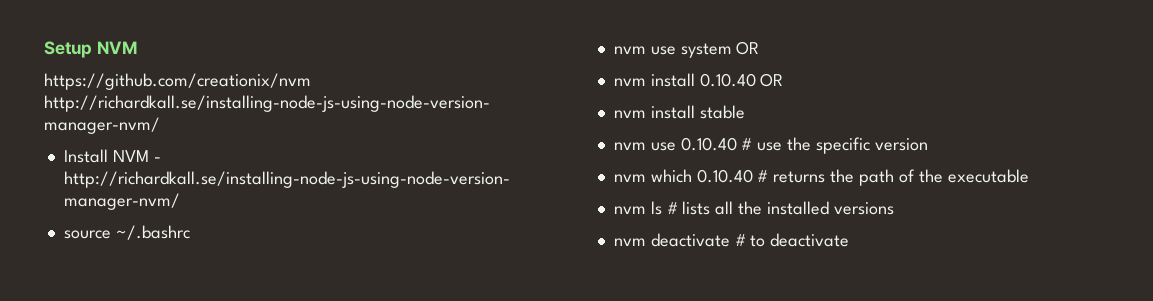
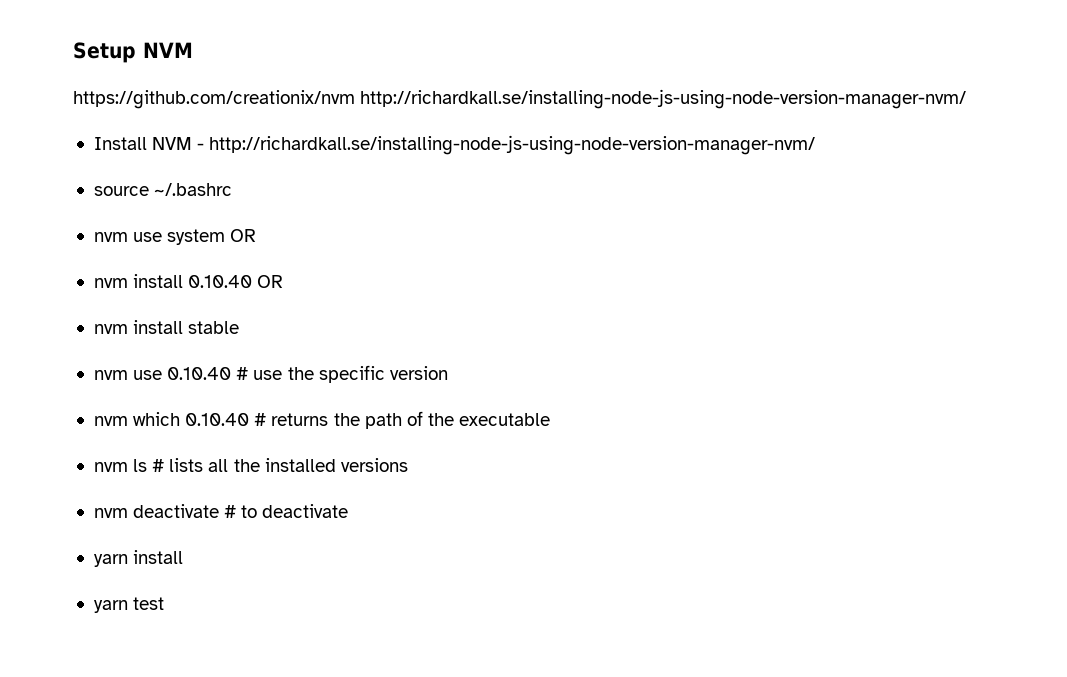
(850, 240) none -> [93,550,184,567] [93,597,165,613] // yarn install // yarn test

